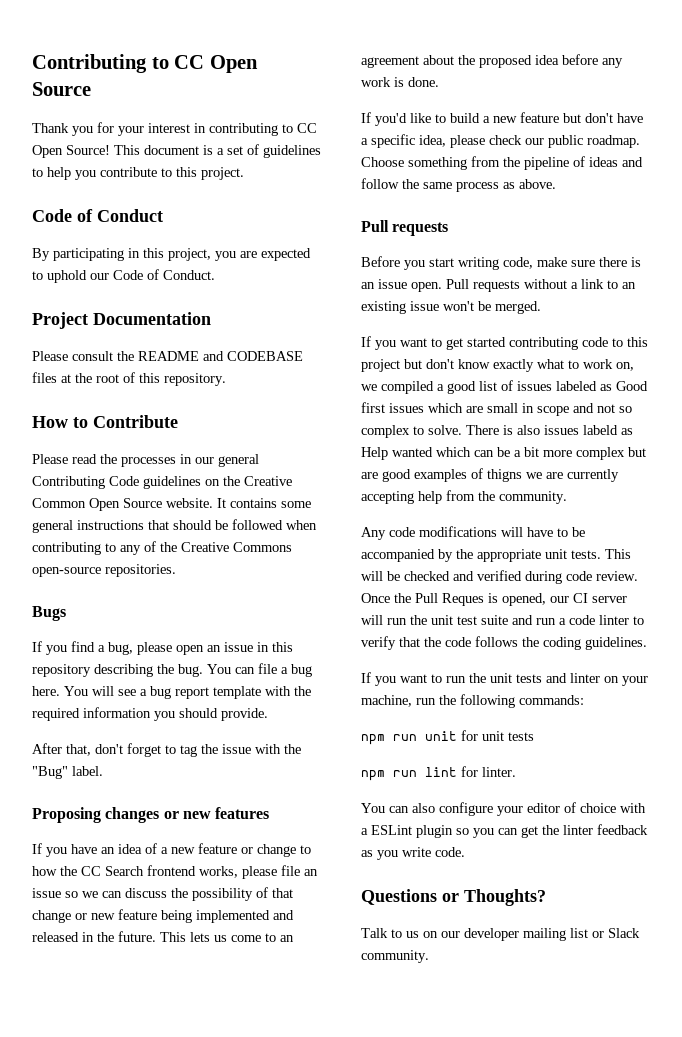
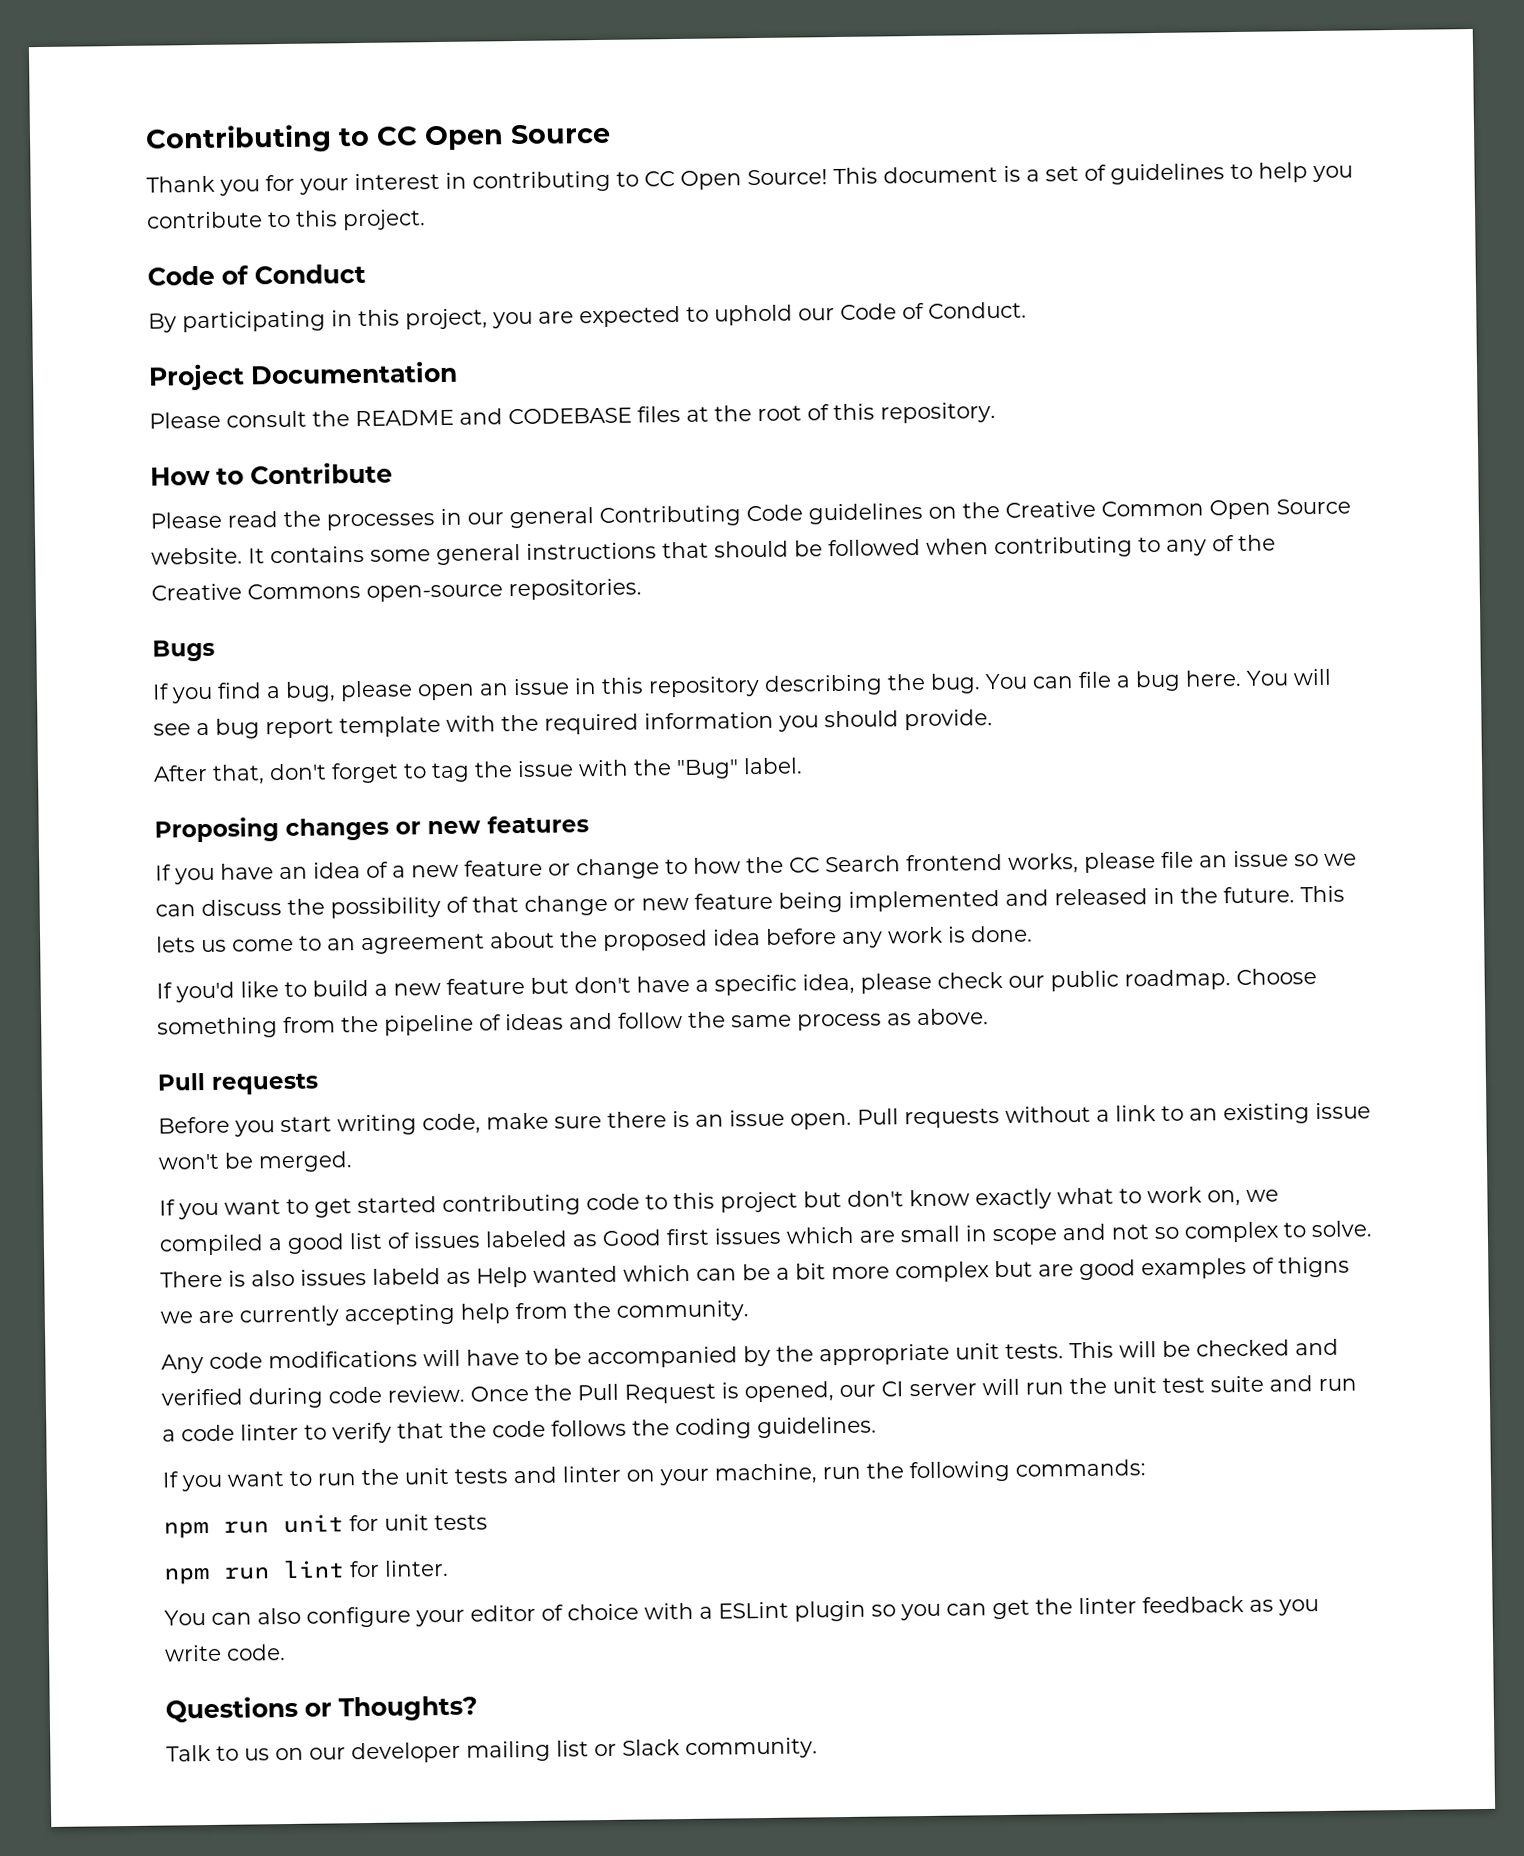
[442,593,484,606] Reques -> [624,1383,716,1404] Request

